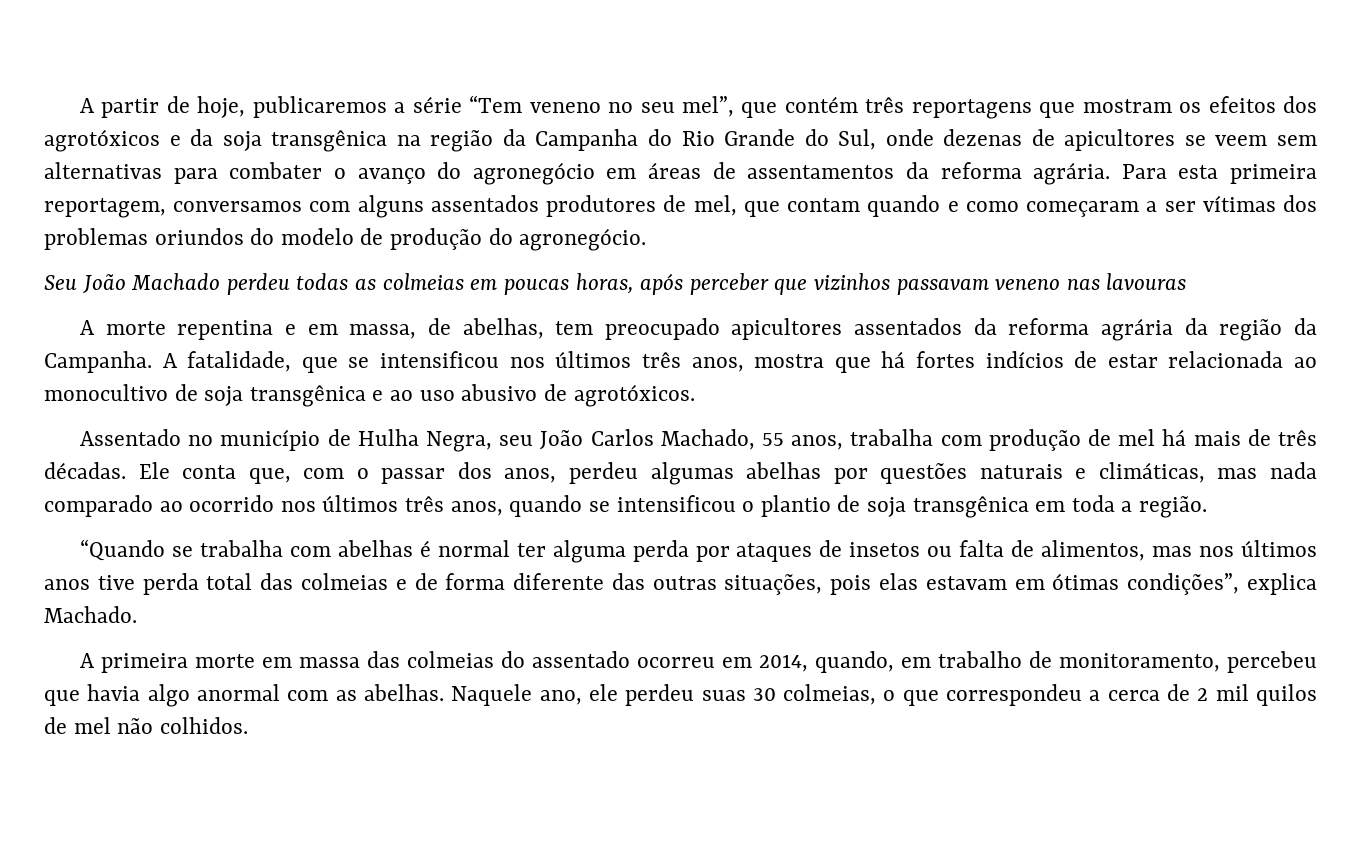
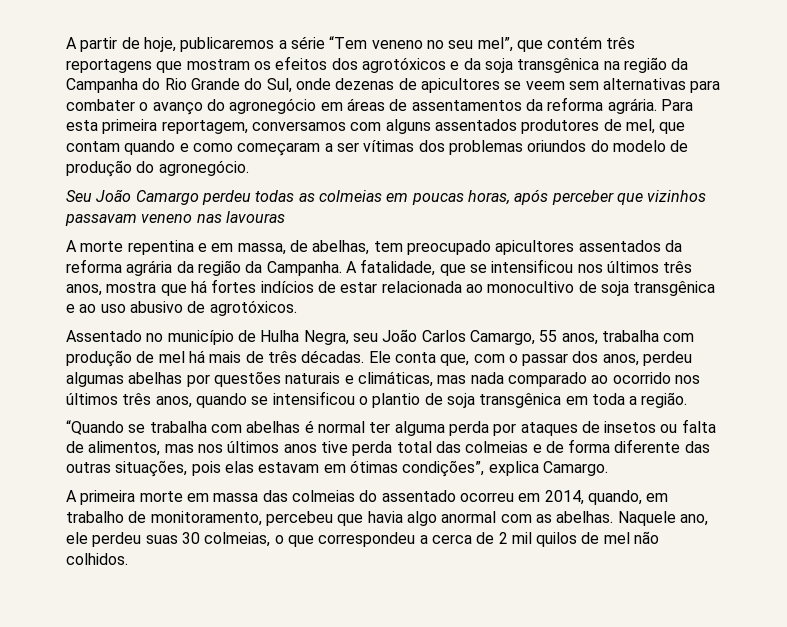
[131,273,221,290] Machado -> [135,190,199,205] Camargo
[660,429,755,450] Machado, -> [469,330,535,345] Camargo,
[44,606,137,623] Machado. -> [542,461,608,476] Camargo.

